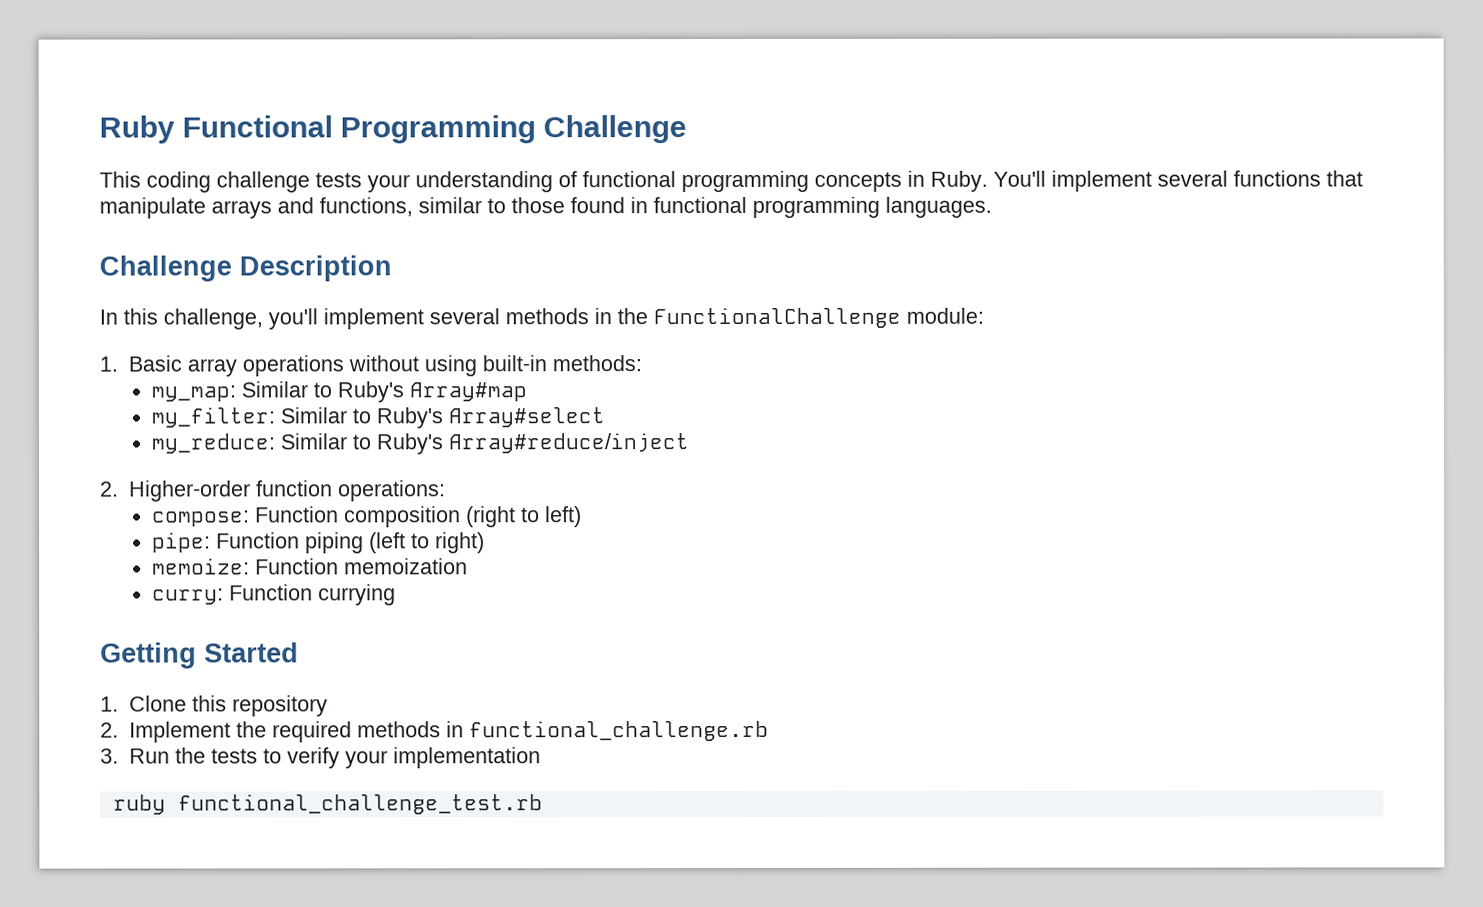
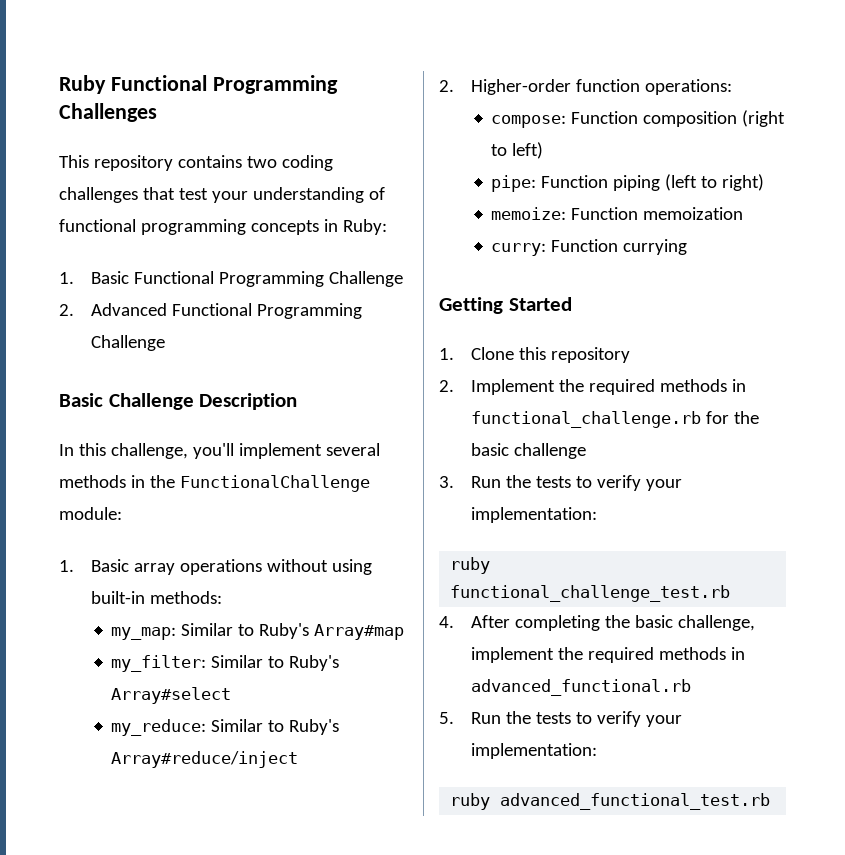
[543,115,688,144] Challenge -> [59,103,157,122] Challenges
[146,171,362,193] coding challenge tests -> [93,155,333,171] [59,187,208,203] repository contains two coding challenges that test
[930,170,1363,192] [99,196,992,219] Ruby. You'll implement several functions that manipulate arrays and functions, similar to those found in functional programming languages. // -> [342,219,387,235] [59,271,404,287] [59,303,363,319] [91,335,166,351] [59,393,103,407] Ruby: // 1. Basic Functional Programming Challenge // 2. Advanced Functional Programming Challenge // Basic
(769, 731) none -> [706,411,760,424] [471,443,587,459] for the basic challenge
[392,747,541,769] implementation -> [471,507,598,523] implementation:
(543, 804) none -> [439,615,756,631] [471,647,746,663] [471,679,692,696] [439,711,683,727] [471,743,598,759] [450,793,771,810] // 4. After completing the basic challenge, implement the required methods in advanced_functional.rb // 5. Run the tests to verify your implementation: // ruby advanced_functional_test.rb

